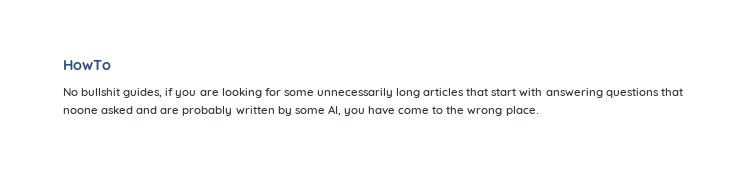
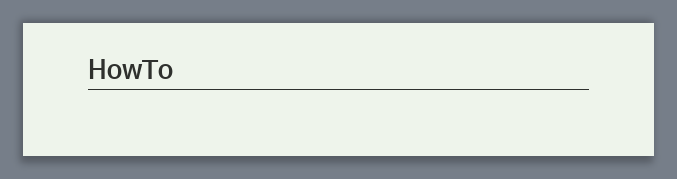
[63,88,683,98] [63,105,539,116] // No bullshit guides, if you are looking for some unnecessarily long articles that start with answering questions that noone asked and are probably written by some AI, you have come to the wrong place. -> (173, 69) none

